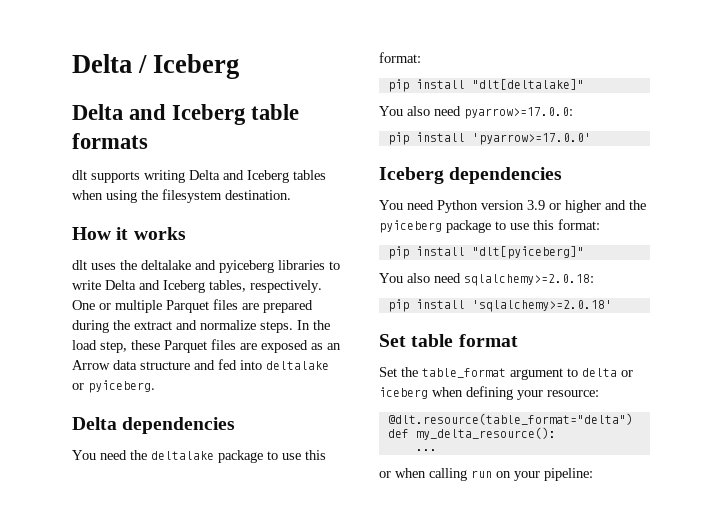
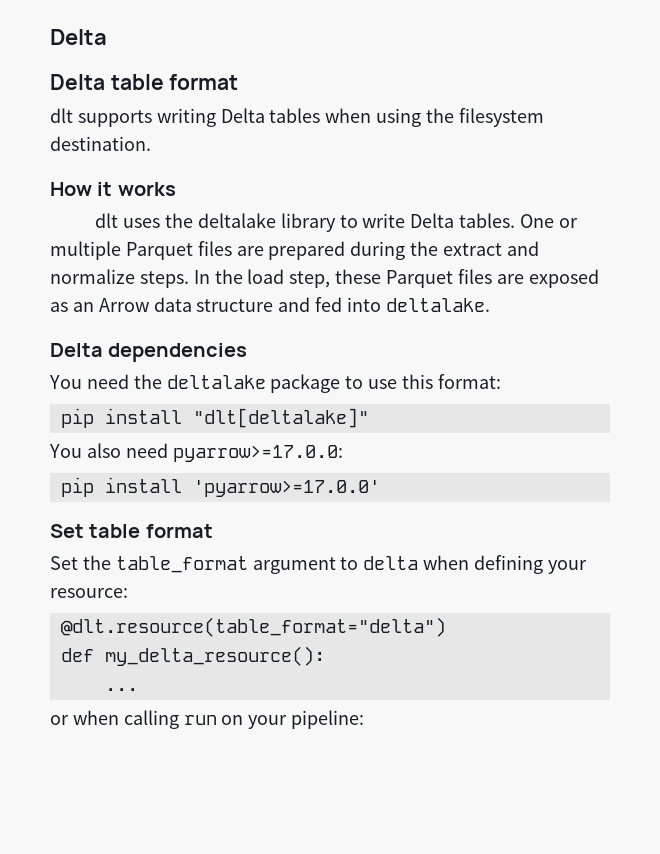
[72,54,240,79] [72,104,300,125] [72,133,148,149] Delta / Iceberg // Delta and Iceberg table formats -> [50,29,107,45] [50,74,239,90] Delta // Delta table format
[223,170,289,183] and Iceberg -> (265, 115) none
[195,260,340,273] [72,280,322,293] and pyiceberg libraries to write Delta and Iceberg tables, respectively. -> [280,213,516,232] library to write Delta tables.
[266,361,329,370] [72,380,155,393] deltalake or pyiceberg. -> [385,298,490,312] deltalake.
[379,167,563,184] [379,200,646,213] [379,219,600,233] [387,246,584,259] [379,273,594,286] [387,299,612,312] // Iceberg dependencies // You need Python version 3.9 or higher and the pyiceberg package to use this format: // pip install "dlt[pyiceberg]" // You also need sqlalchemy>=2.0.18: // pip install 'sqlalchemy>=2.0.18' -> (380, 488) none
[621,370,633,377] [379,387,428,399] or iceberg -> (419, 563) none

